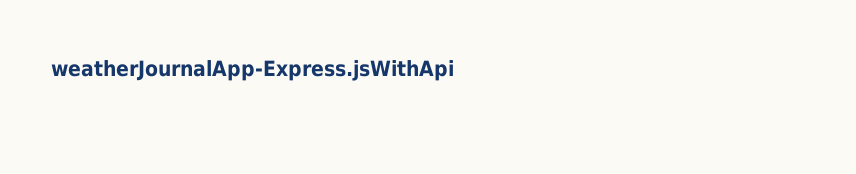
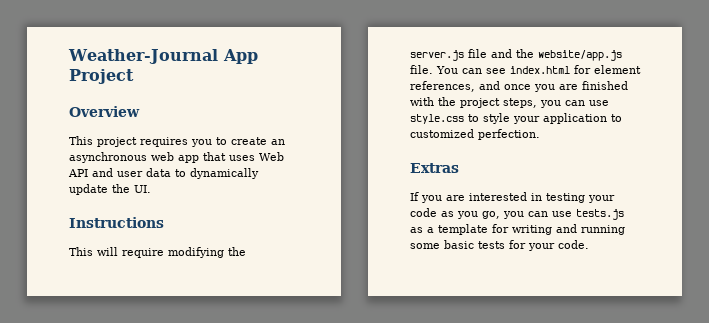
[51,60,454,81] weatherJournalApp-Express.jsWithApi -> [68,49,258,64] [69,69,134,84] [69,106,140,117] [69,136,285,147] [69,152,284,163] [68,168,259,179] [69,184,151,195] [69,217,164,228] [69,247,246,258] [410,49,622,61] [410,65,641,74] [410,81,628,92] [410,97,609,108] [410,113,622,124] [410,129,540,140] [410,163,459,173] [410,192,615,203] [410,208,624,220] [410,224,625,235] [410,240,589,251] Weather-Journal App Project // Overview // This project requires you to create an asynchronous web app that uses Web API and user data to dynamically update the UI. // Instructions // This will require modifying the server.js file and the website/app.js file. You can see index.html for element references, and once you are finished with the project steps, you can use style.css to style your application to customized perfection. // Extras // If you are interested in testing your code as you go, you can use tests.js as a template for writing and running some basic tests for your code.

